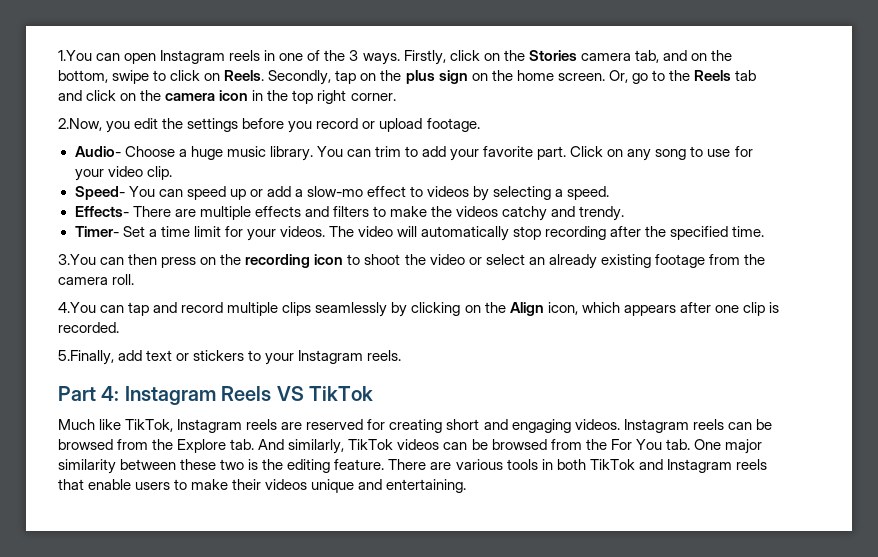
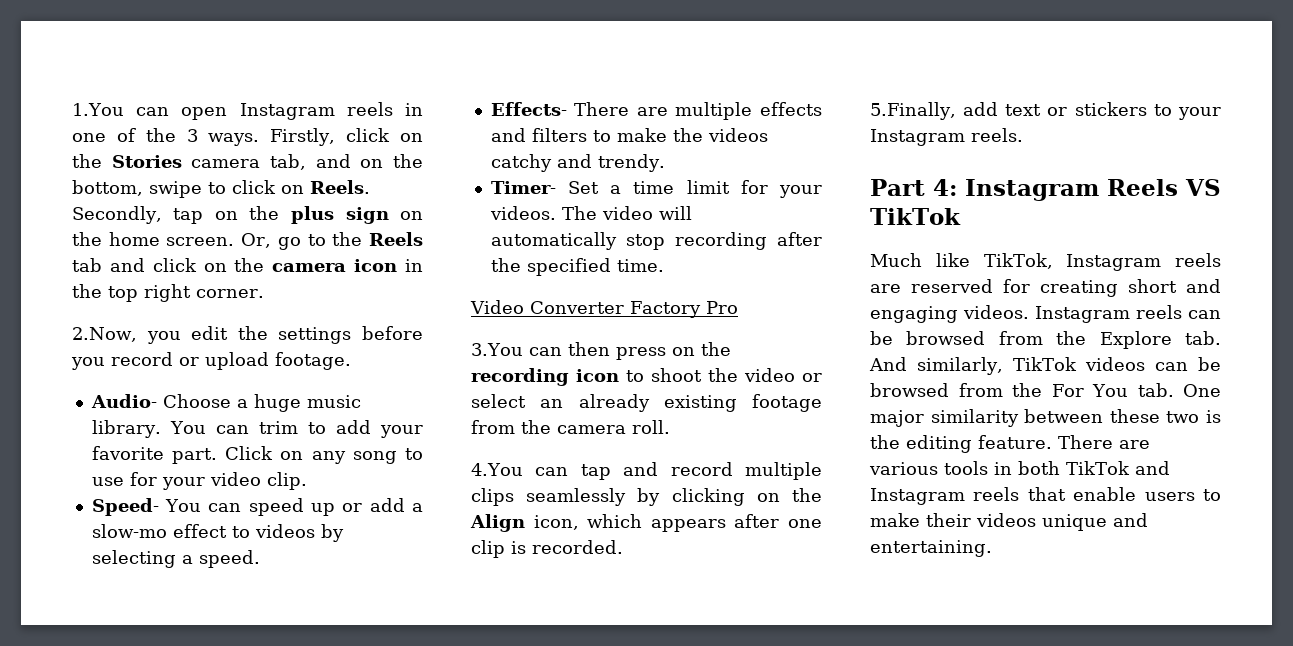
(765, 231) none -> [470,300,738,318] // Video Converter Factory Pro

